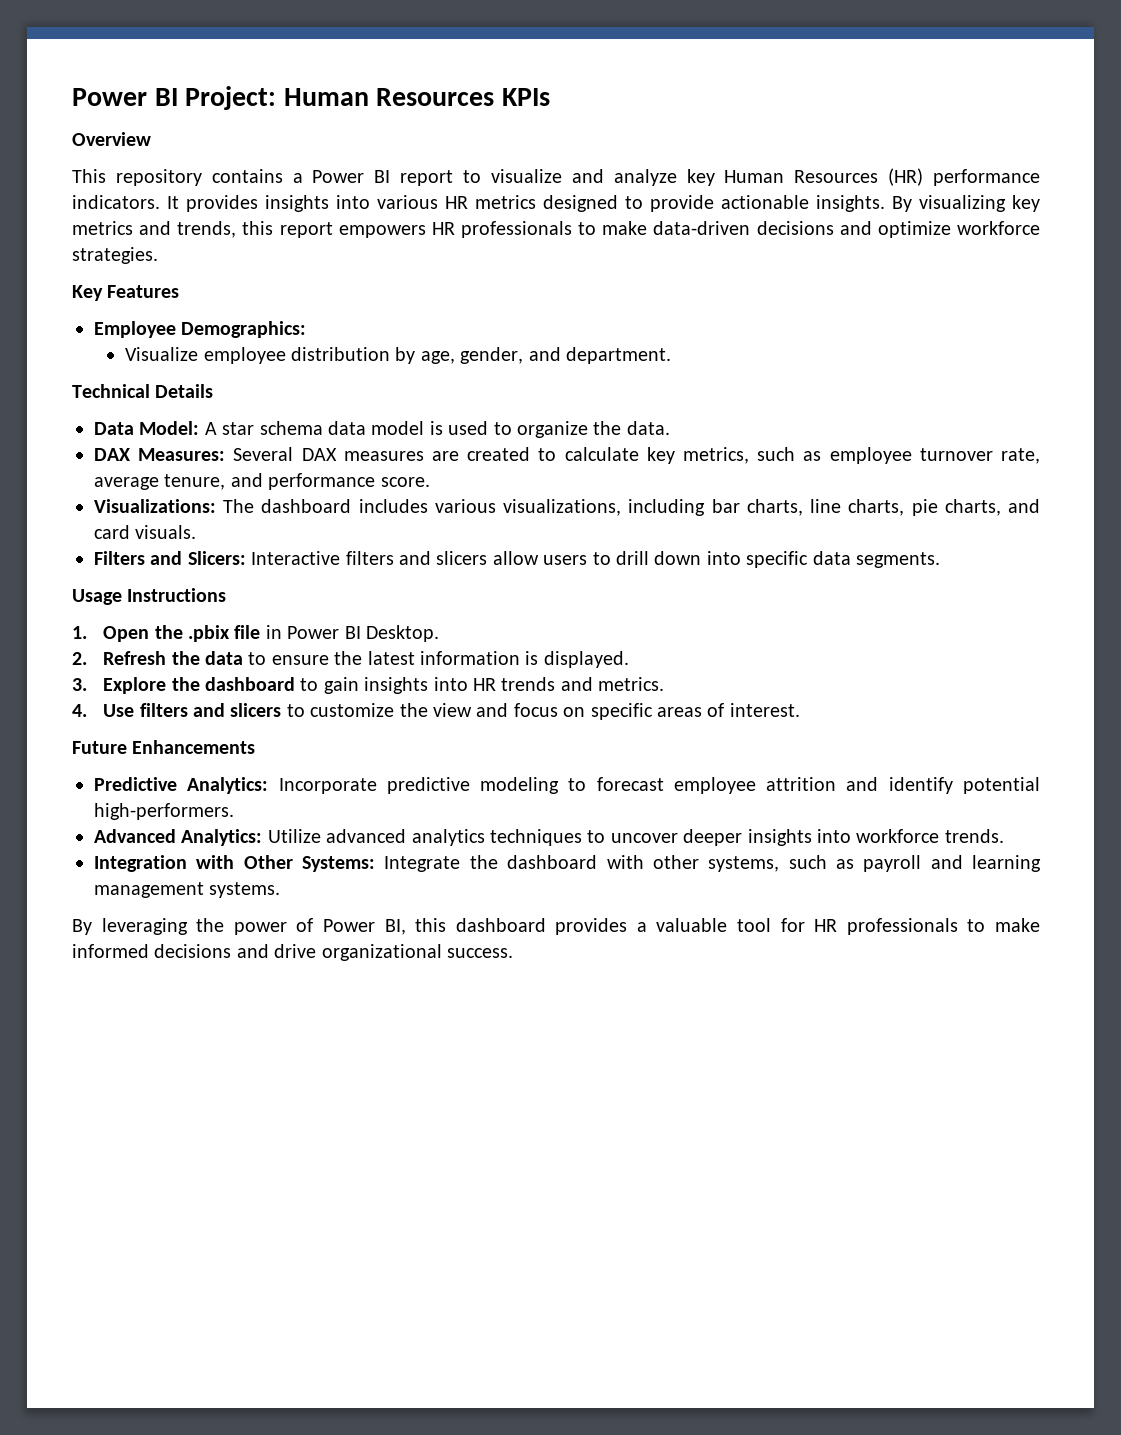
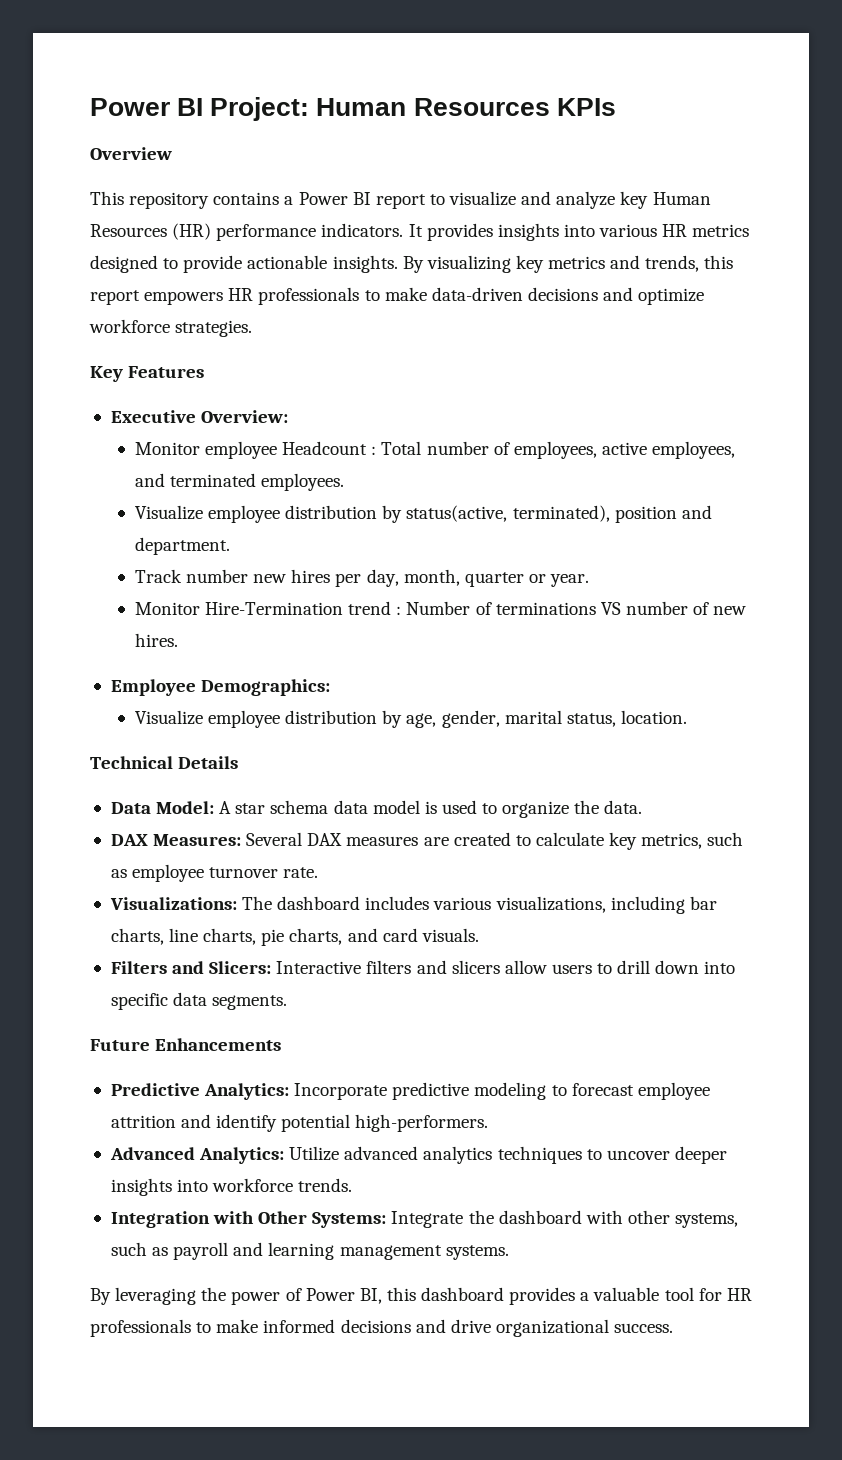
(180, 291) none -> [110,410,289,423] [134,441,736,459] [134,473,345,491] [134,505,712,523] [134,537,230,555] [134,569,590,587] [134,601,747,615] [134,633,178,647] // Executive Overview: // Monitor employee Headcount : Total number of employees, active employees, and terminated employees. // Visualize employee distribution by status(active, terminated), position and department. // Track number new hires per day, month, quarter or year. // Monitor Hire-Termination trend : Number of terminations VS number of new hires.
[528,347,672,364] and department. -> [504,710,687,727] marital status, location.
[1001,448,1041,464] [94,473,430,490] rate, average tenure, and performance score. -> [283,867,319,878] rate.
[72,588,227,605] [72,625,440,642] [72,651,629,668] [72,677,665,694] [72,703,800,720] // Usage Instructions // 1. Open the .pbix file in Power BI Desktop. // 2. Refresh the data to ensure the latest information is displayed. // 3. Explore the dashboard to gain insights into HR trends and metrics. // 4. Use filters and slicers to customize the view and focus on specific areas of interest. -> (288, 1002) none

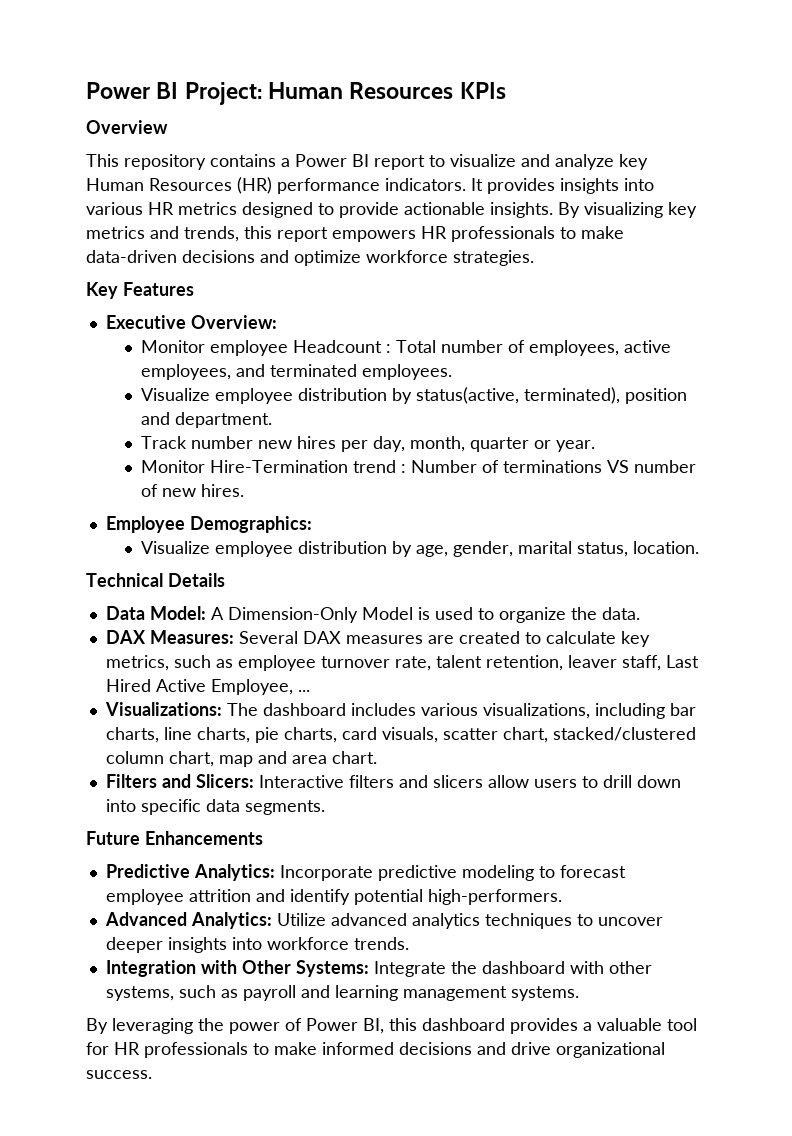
[235,800,420,814] star schema data model -> [227,607,413,623] Dimension-Only Model
[283,867,319,878] rate. -> [394,655,699,671] [105,679,310,695] rate, talent retention, leaver staff, Last Hired Active Employee, ...
[347,928,479,942] and card visuals. -> [341,727,696,743] [105,751,377,767] card visuals, scatter chart, stacked/clustered column chart, map and area chart.

